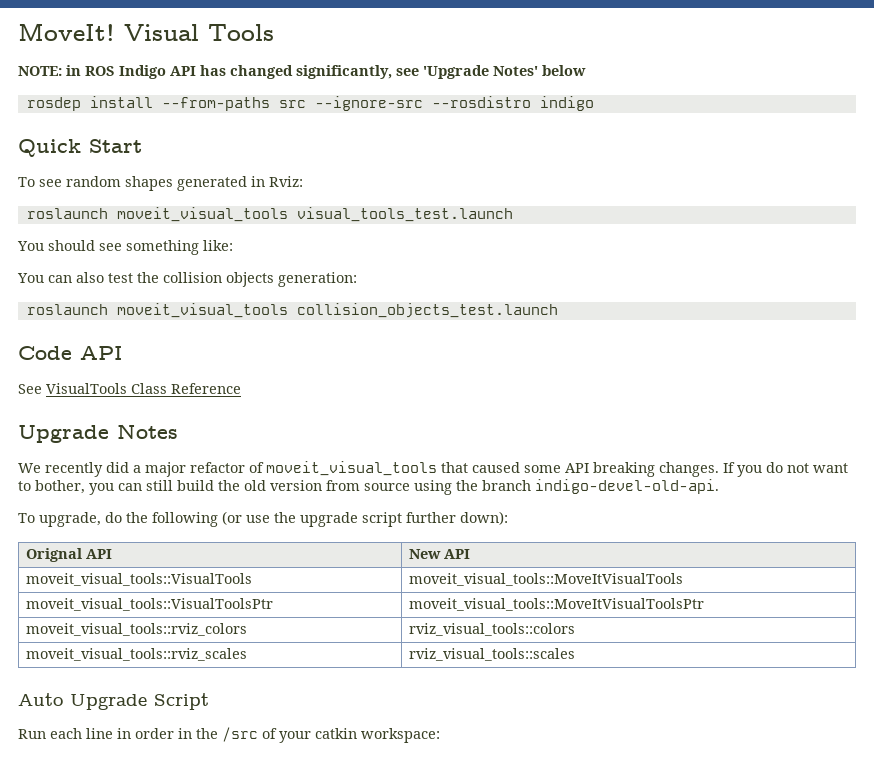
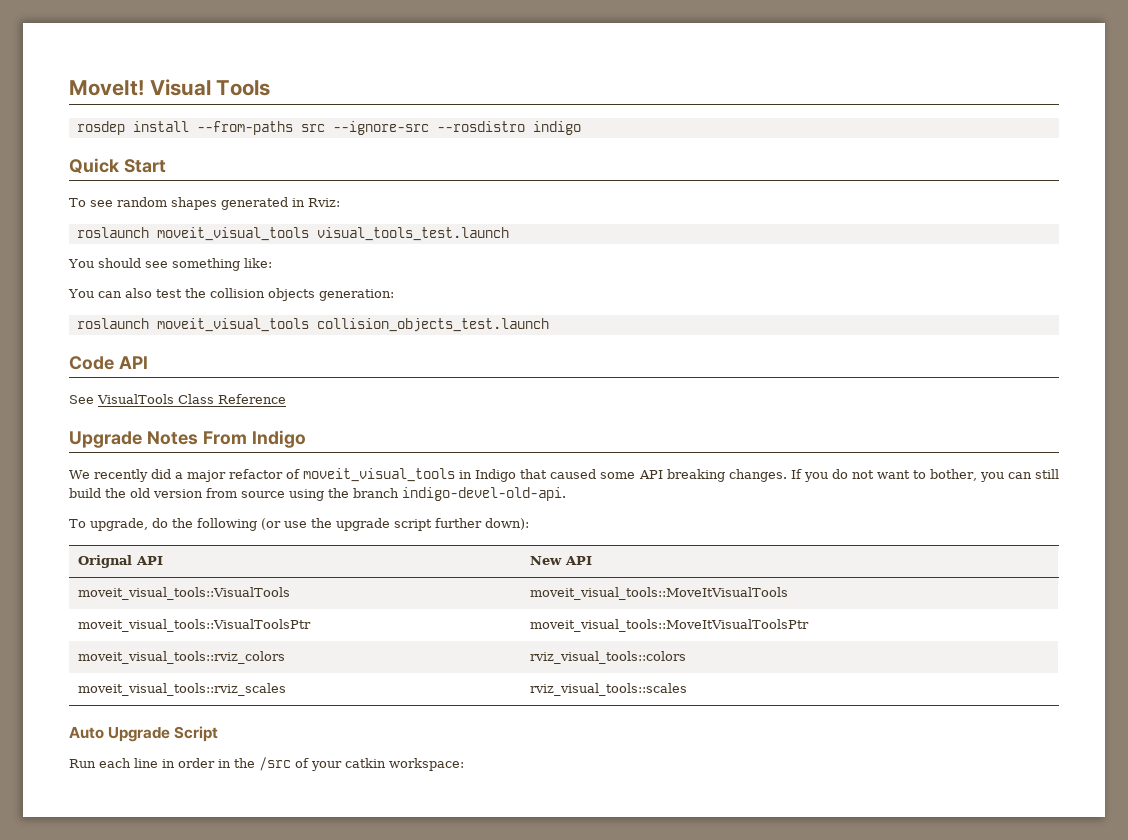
[18,65,586,79] // NOTE: in ROS Indigo API has changed significantly, see 'Upgrade Notes' below -> (271, 88) none
(178, 431) none -> [202,430,306,448] From Indigo
(437, 468) none -> [459,469,517,482] in Indigo

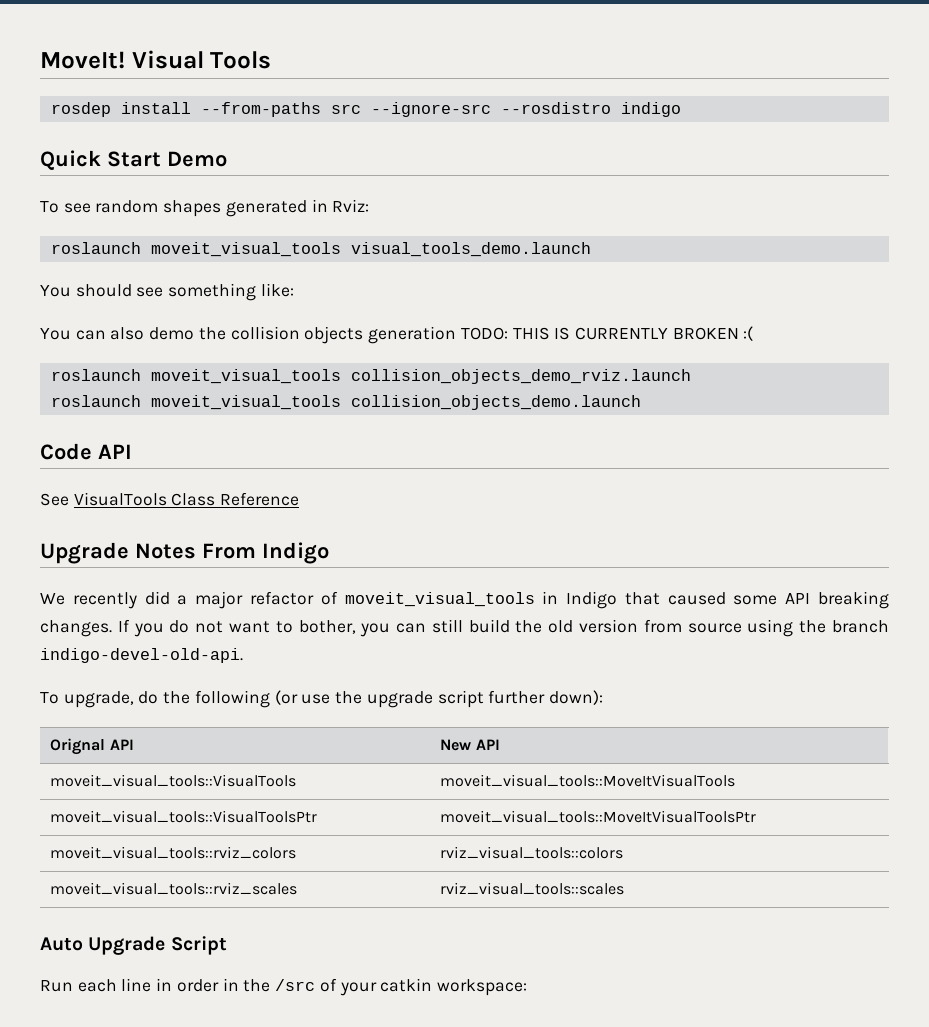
(166, 166) none -> [167,151,227,167] Demo
[316,227,509,241] visual_tools_test.launch -> [350,242,591,257] visual_tools_demo.launch
[155,289,182,298] test -> [149,327,195,340] demo
[318,289,394,301] [76,318,549,332] generation: // roslaunch moveit_visual_tools collision_objects_test.launch -> [368,326,754,344] [50,369,691,384] [50,395,641,410] generation TODO: THIS IS CURRENTLY BROKEN :( // roslaunch moveit_visual_tools collision_objects_demo_rviz.launch // roslaunch moveit_visual_tools collision_objects_demo.launch

